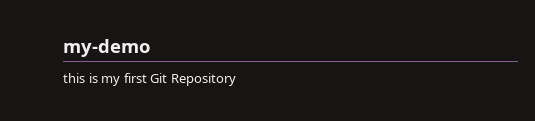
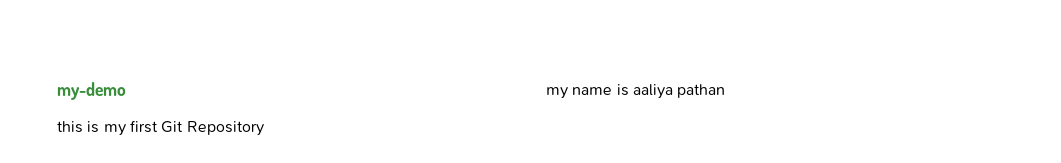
(236, 79) none -> [546,84,726,99] // my name is aaliya pathan

